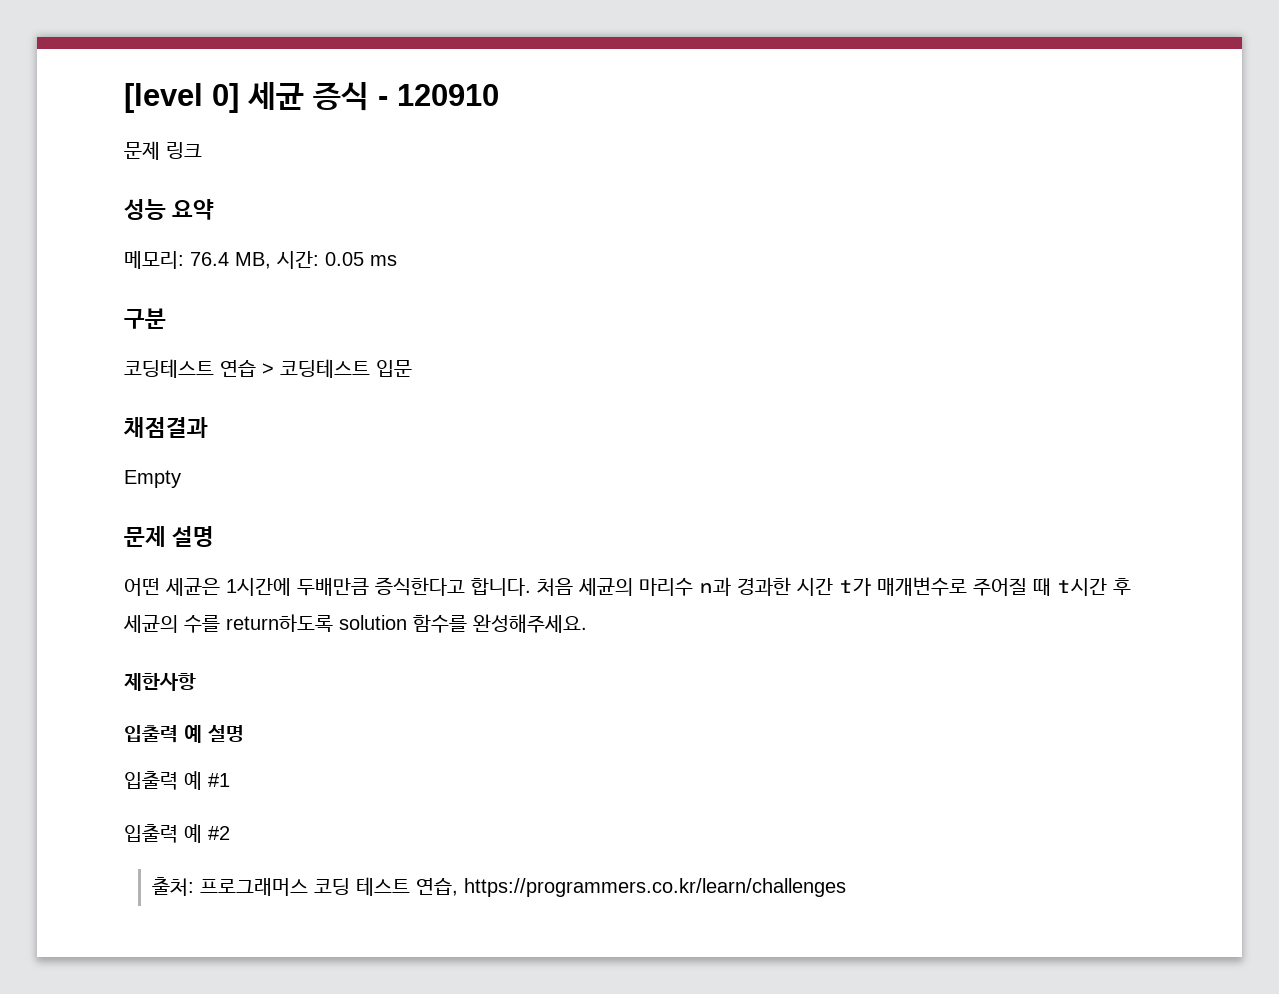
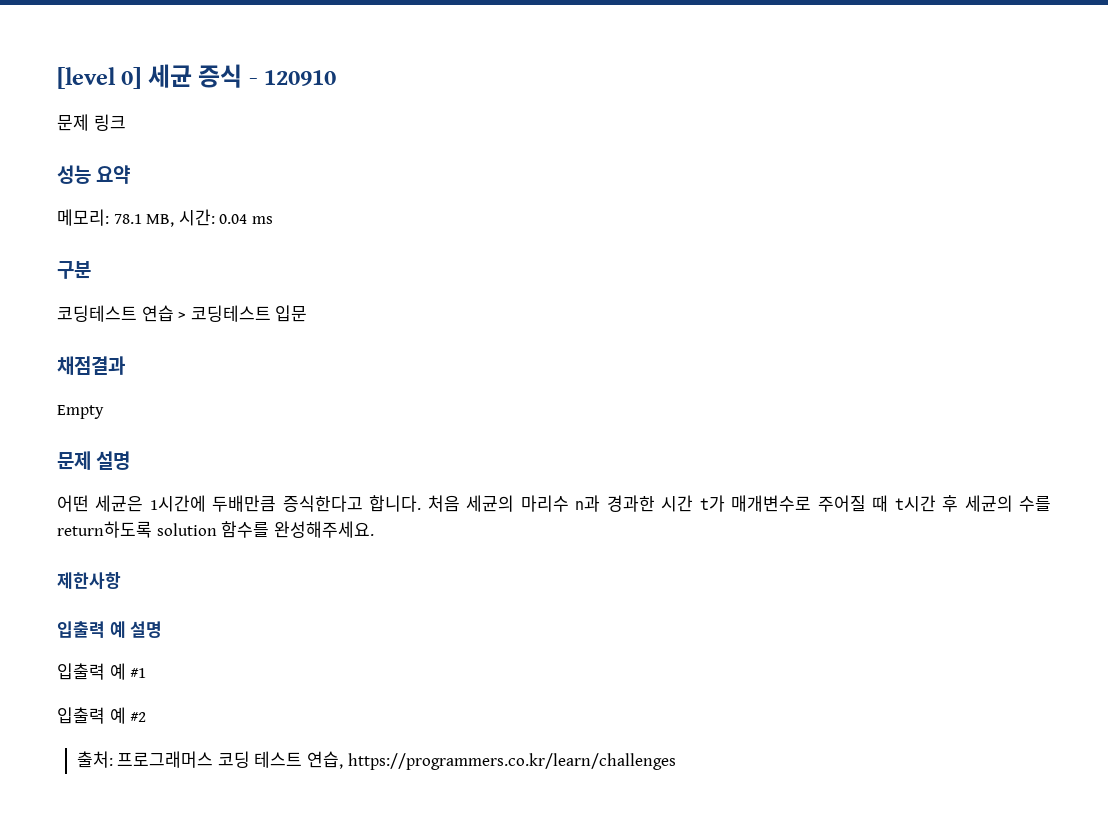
[190,252,229,266] 76.4 -> [113,214,142,224] 78.1
[325,252,364,266] 0.05 -> [219,214,248,224] 0.04

